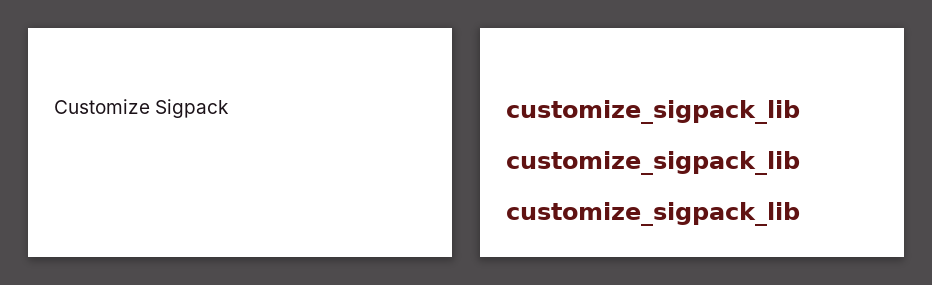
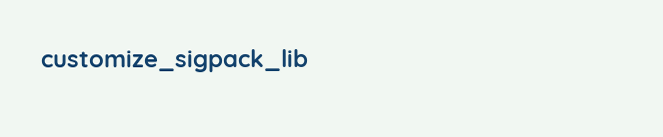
[54,99,230,118] [506,100,800,124] [506,151,800,175] [506,202,800,226] Customize Sigpack // customize_sigpack_lib // customize_sigpack_lib // customize_sigpack_lib -> [40,49,309,73] customize_sigpack_lib

